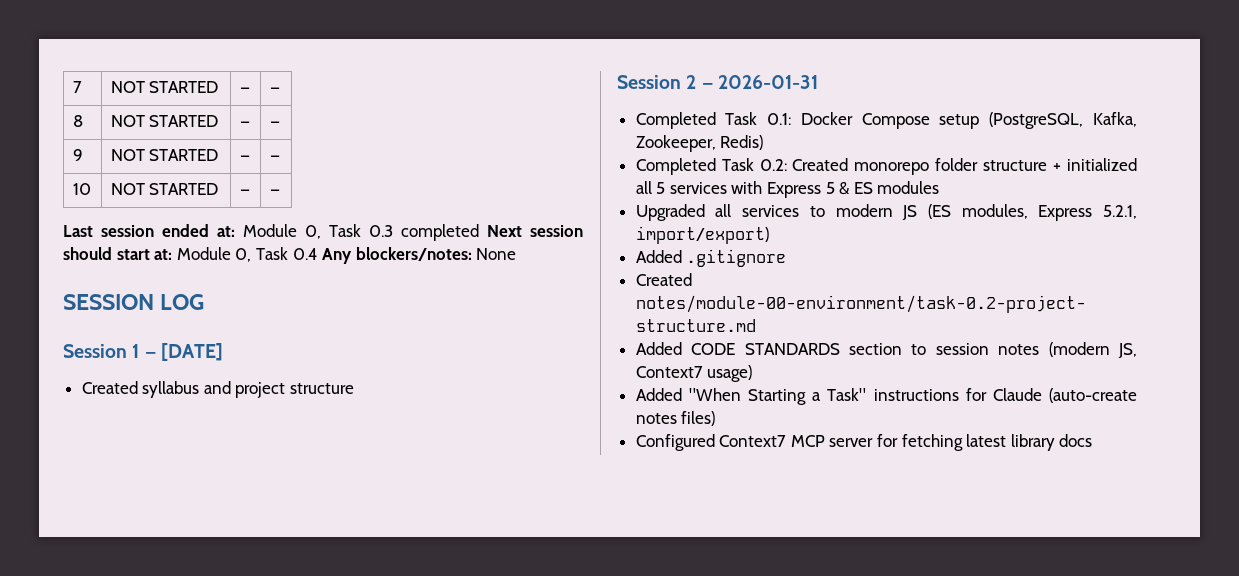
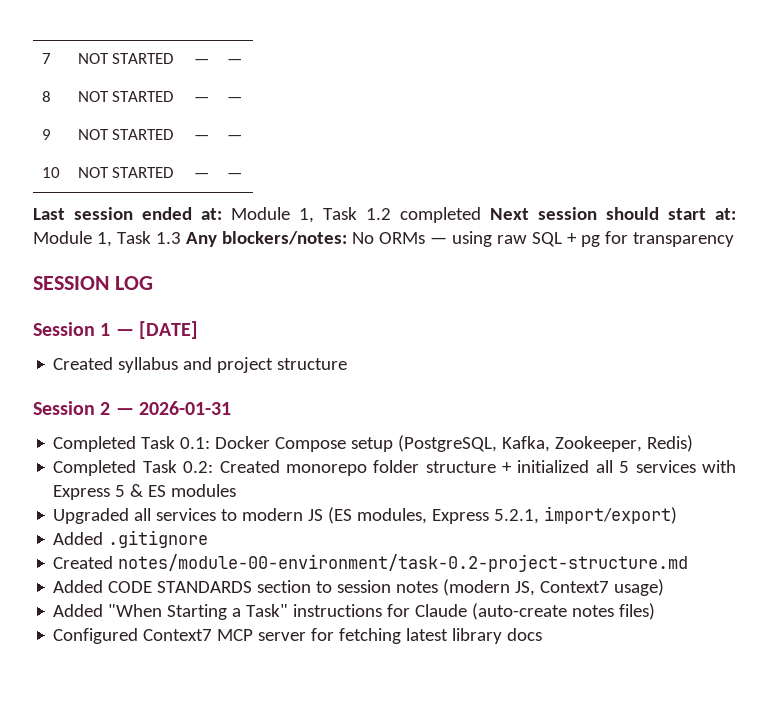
[305,224,393,239] 0, Task 0.3 -> [299,207,391,223] 1, Task 1.2
[235,247,517,264] 0, Task 0.4 Any blockers/notes: None -> [96,231,734,247] 1, Task 1.3 Any blockers/notes: No ORMs — using raw SQL + pg for transparency

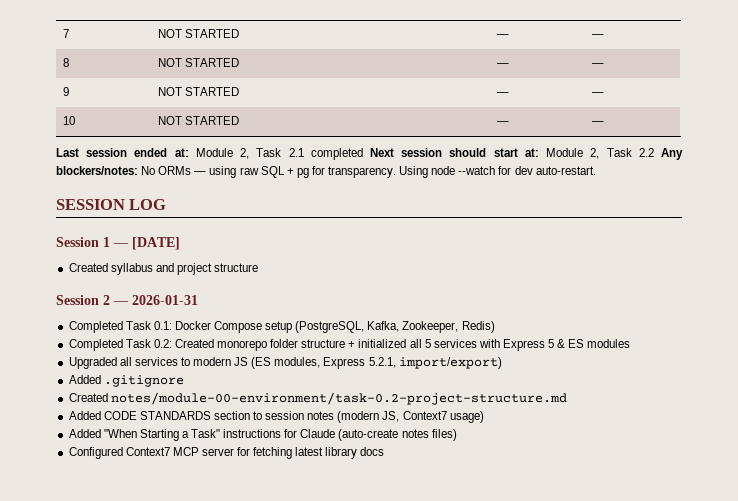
[299,207,391,223] 1, Task 1.2 -> [240,148,304,159] 2, Task 2.1
[96,231,181,247] 1, Task 1.3 -> [590,148,654,159] 2, Task 2.2
[632,232,734,247] transparency -> [328,166,596,178] transparency. Using node --watch for dev auto-restart.

